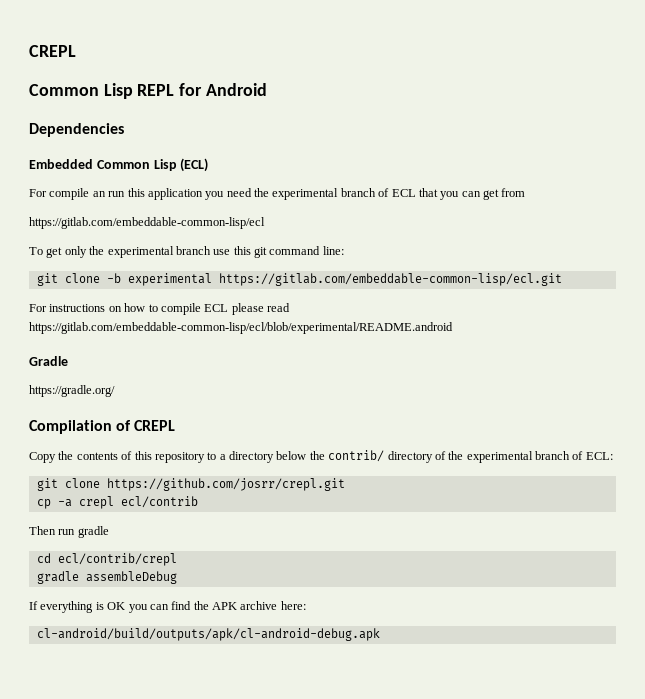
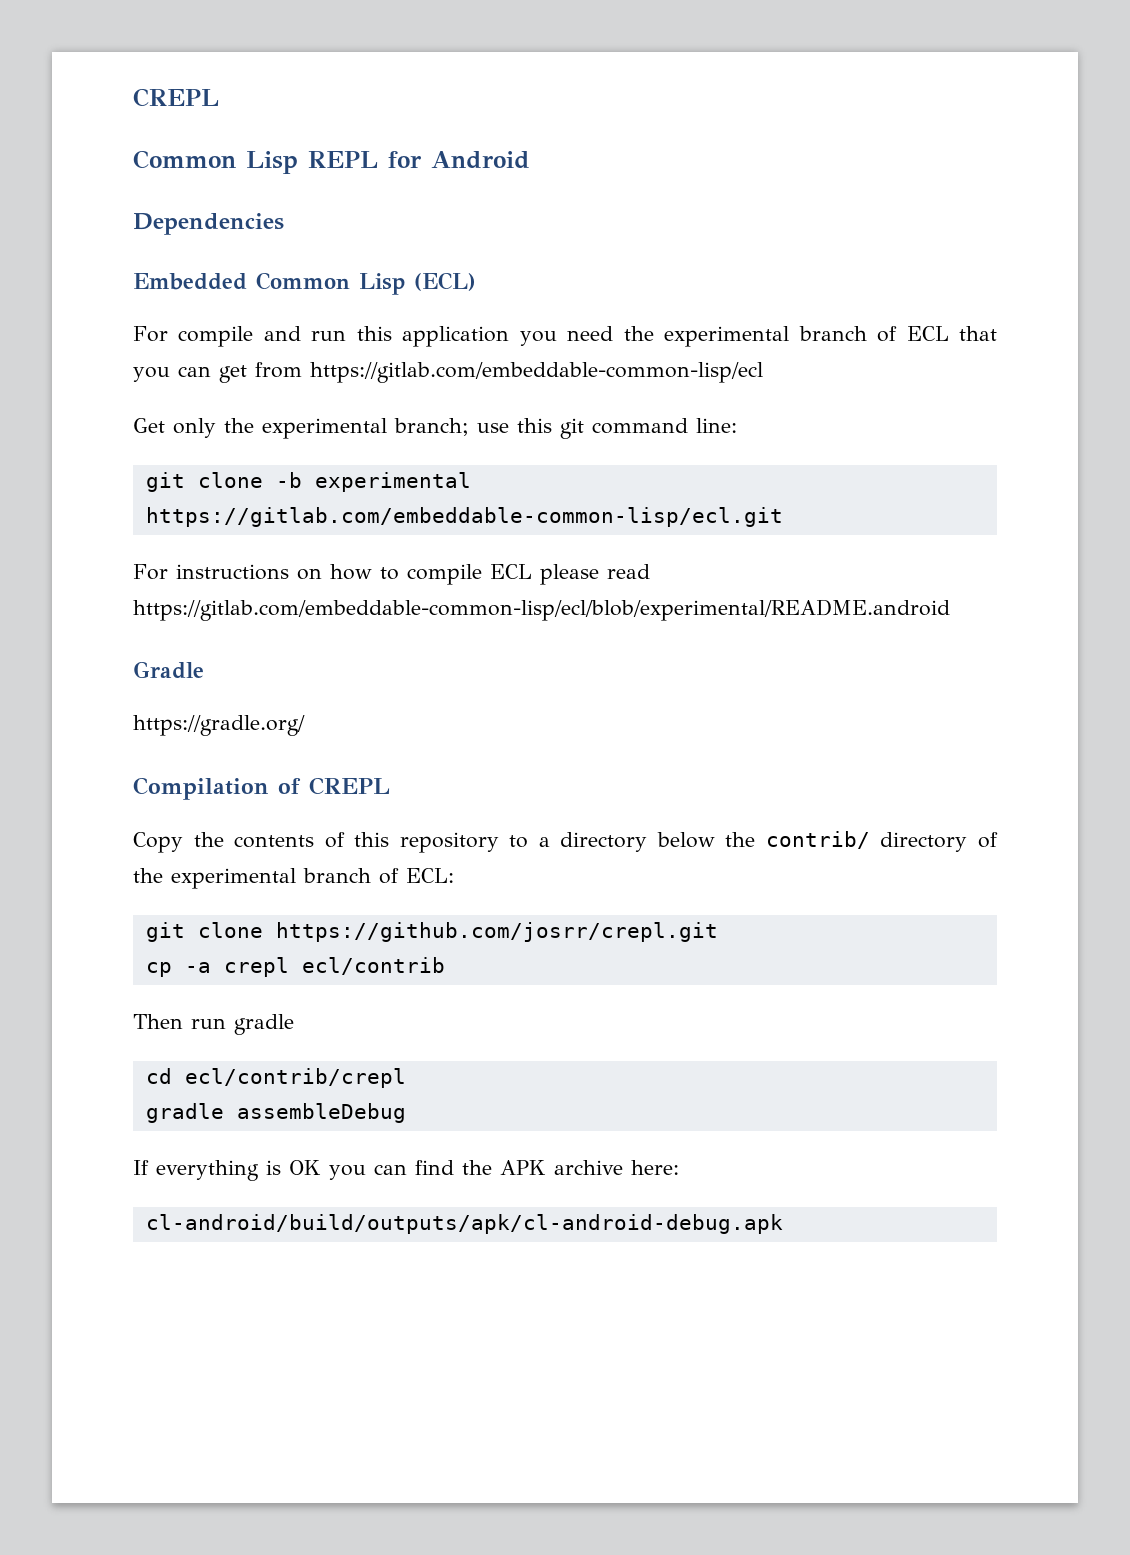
[92,191,106,197] an -> [263,326,301,341] and
(526, 192) // -> (302, 370) none
[29,247,63,258] To get -> [133,418,165,433] Get
[175,246,211,255] branch -> [394,418,469,436] branch;

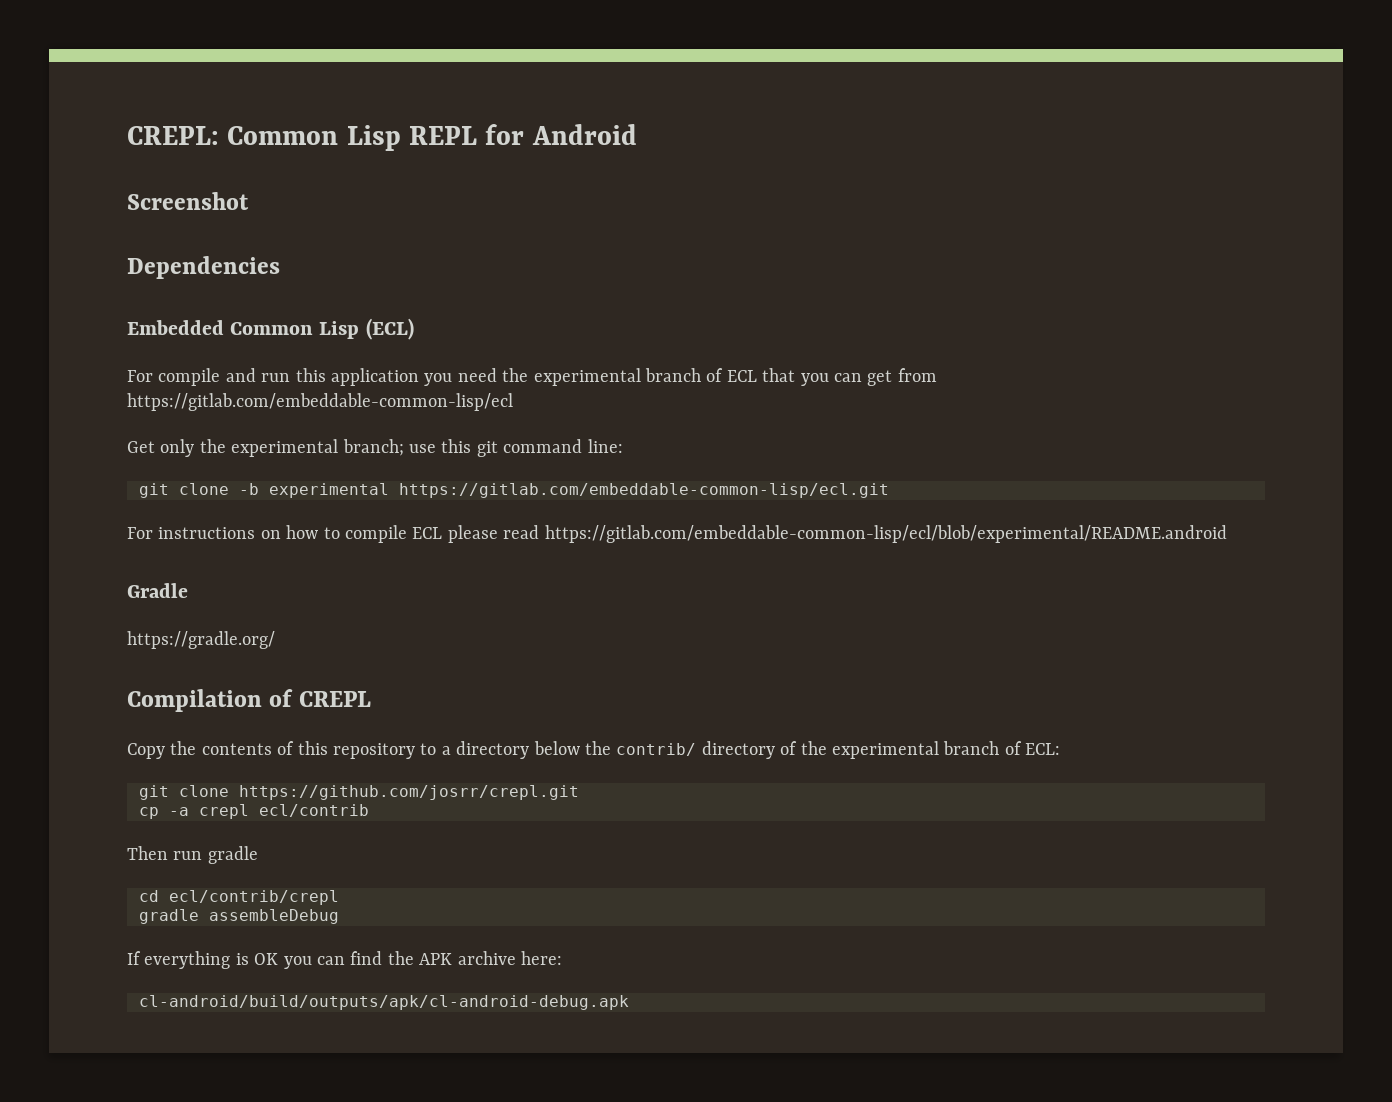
[133,88,219,107] CREPL // -> [127,126,219,145] CREPL:
(530, 160) none -> [127,192,249,210] // Screenshot

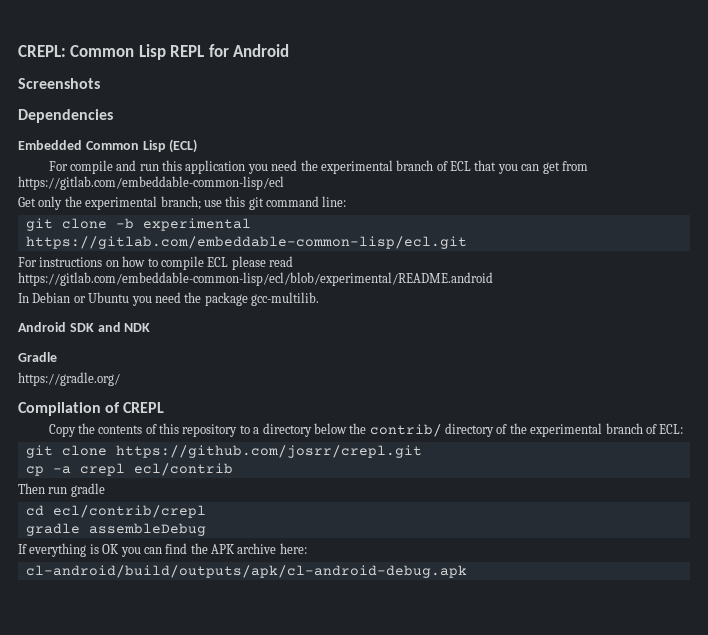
[127,192,249,210] Screenshot -> [18,78,100,89] Screenshots
(1227, 534) none -> [18,292,319,306] [18,322,151,332] // In Debian or Ubuntu you need the package gcc-multilib. // Android SDK and NDK

